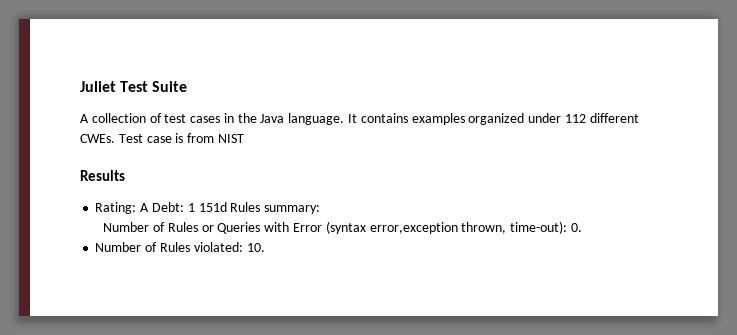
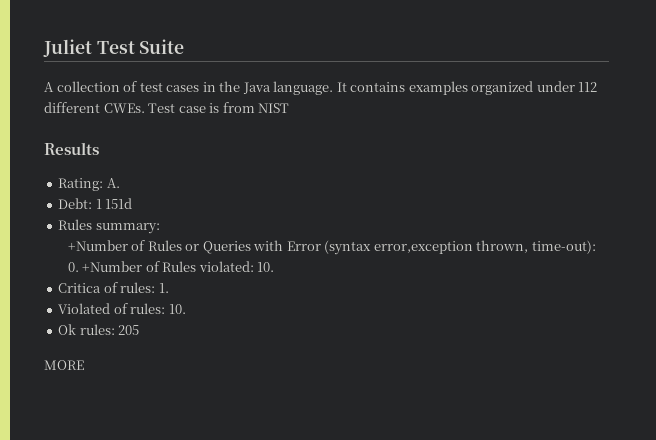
[140,203,150,212] A -> [106,178,120,188] A. //
(227, 207) none -> (133, 203) //
[103,222,150,232] Number -> [67,240,128,251] +Number
[95,242,142,252] // Number -> [82,261,143,272] +Number
(265, 247) none -> [58,282,169,293] [58,303,186,314] [58,324,140,335] [44,360,84,370] // Critica of rules: 1. // Violated of rules: 10. // Ok rules: 205 // MORE

